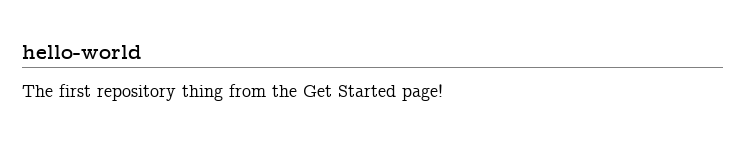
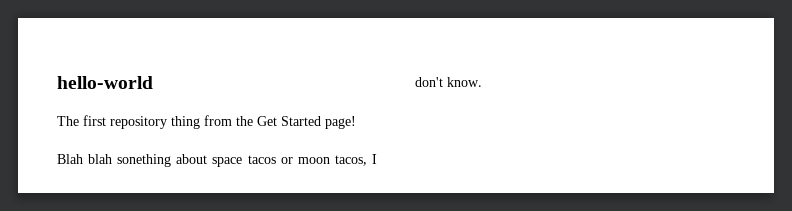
(443, 92) none -> [57,154,377,167] [415,77,482,87] // Blah blah sonething about space tacos or moon tacos, I don't know.

